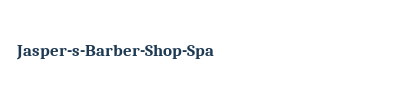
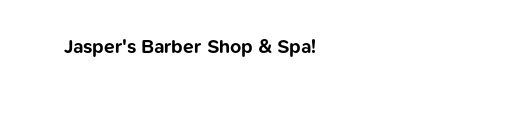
[16,44,214,60] Jasper-s-Barber-Shop-Spa -> [64,39,317,57] Jasper's Barber Shop & Spa!

